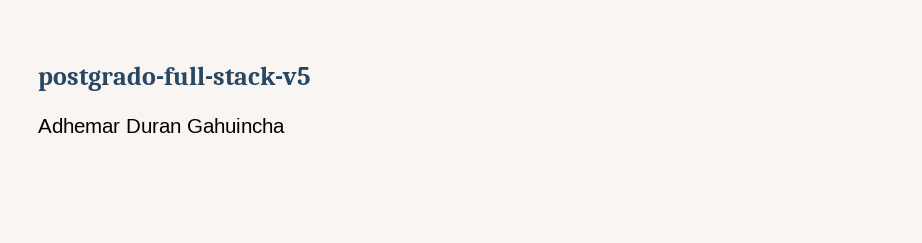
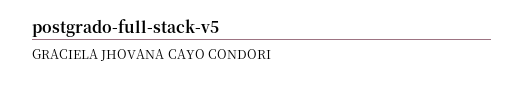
[38,118,285,133] Adhemar Duran Gahuincha -> [32,49,272,61] GRACIELA JHOVANA CAYO CONDORI

